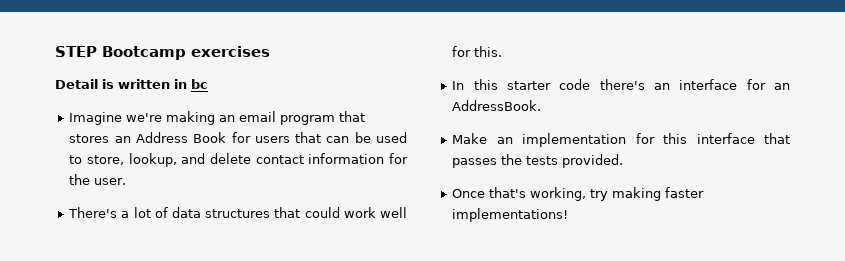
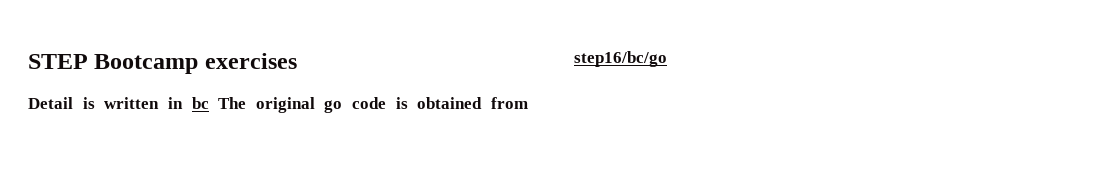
[69,111,366,125] [69,132,408,143] [69,153,408,167] [69,174,127,185] [68,207,407,218] [452,46,503,57] [452,79,790,90] [452,100,542,111] [452,133,790,147] [452,154,624,168] [452,187,705,201] [452,208,569,222] // Imagine we're making an email program that stores an Address Book for users that can be used to store, lookup, and delete contact information for the user. // There's a lot of data structures that could work well for this. // In this starter code there's an interface for an AddressBook. // Make an implementation for this interface that passes the tests provided. // Once that's working, try making faster implementations! -> [218,97,528,113] [574,51,667,67] The original go code is obtained from step16/bc/go

